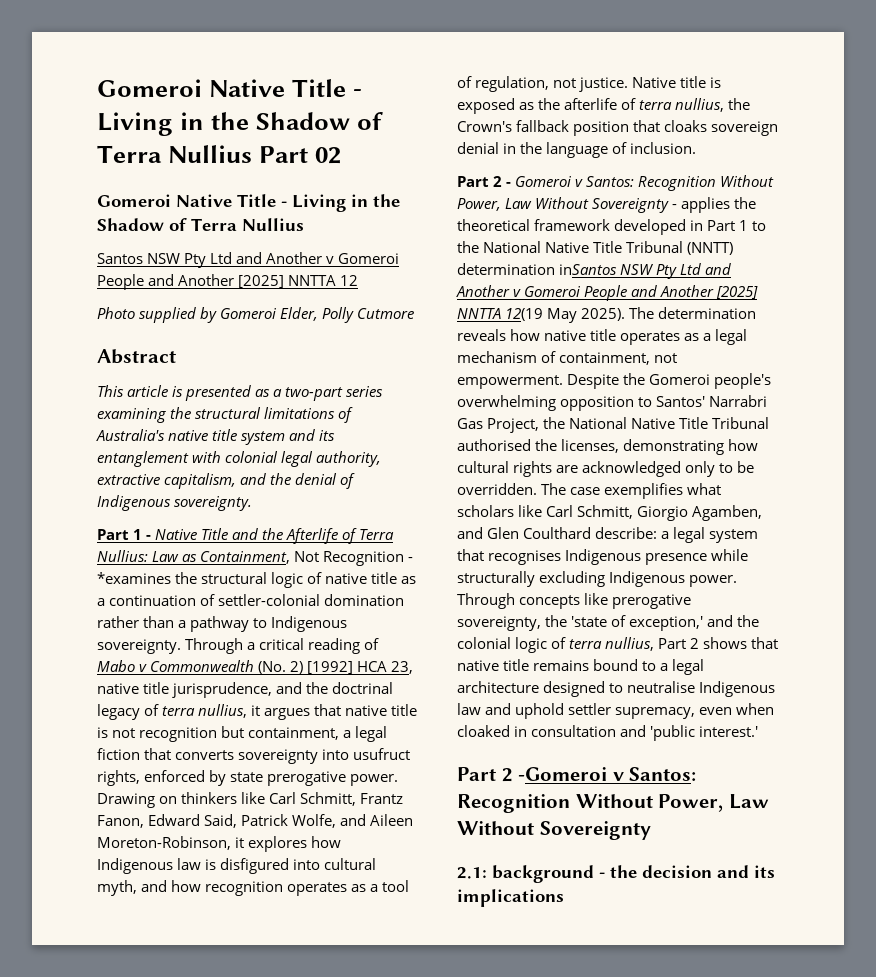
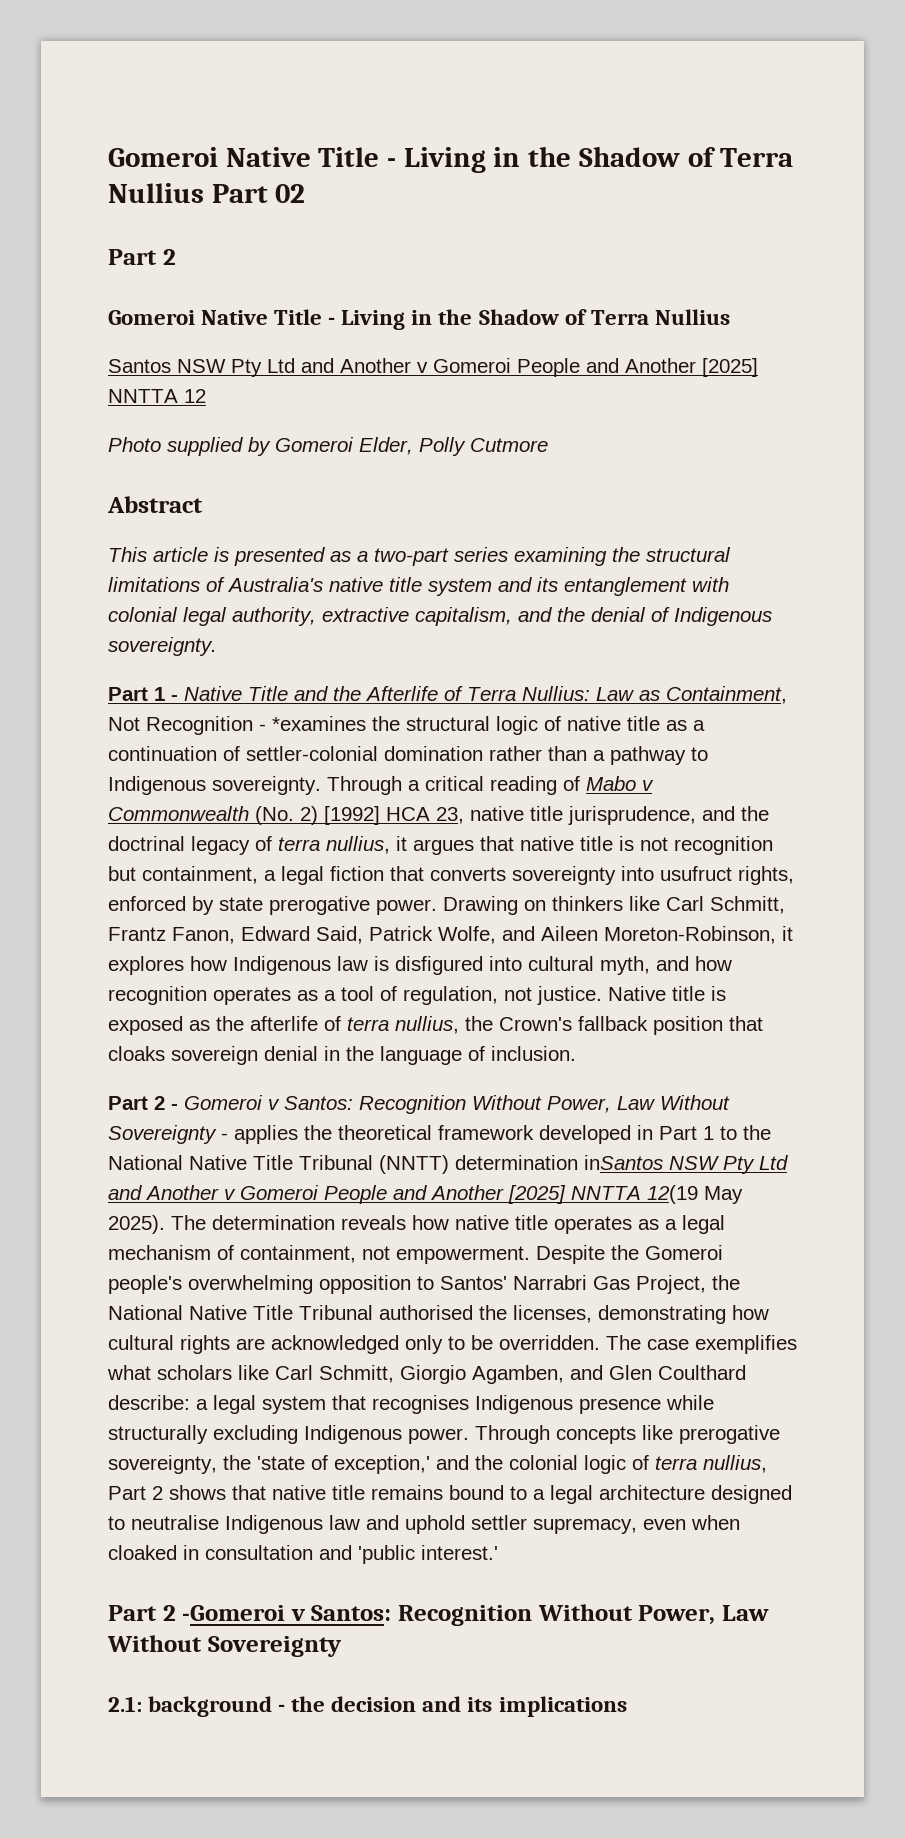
(342, 155) none -> [108,249,176,265] // Part 2

